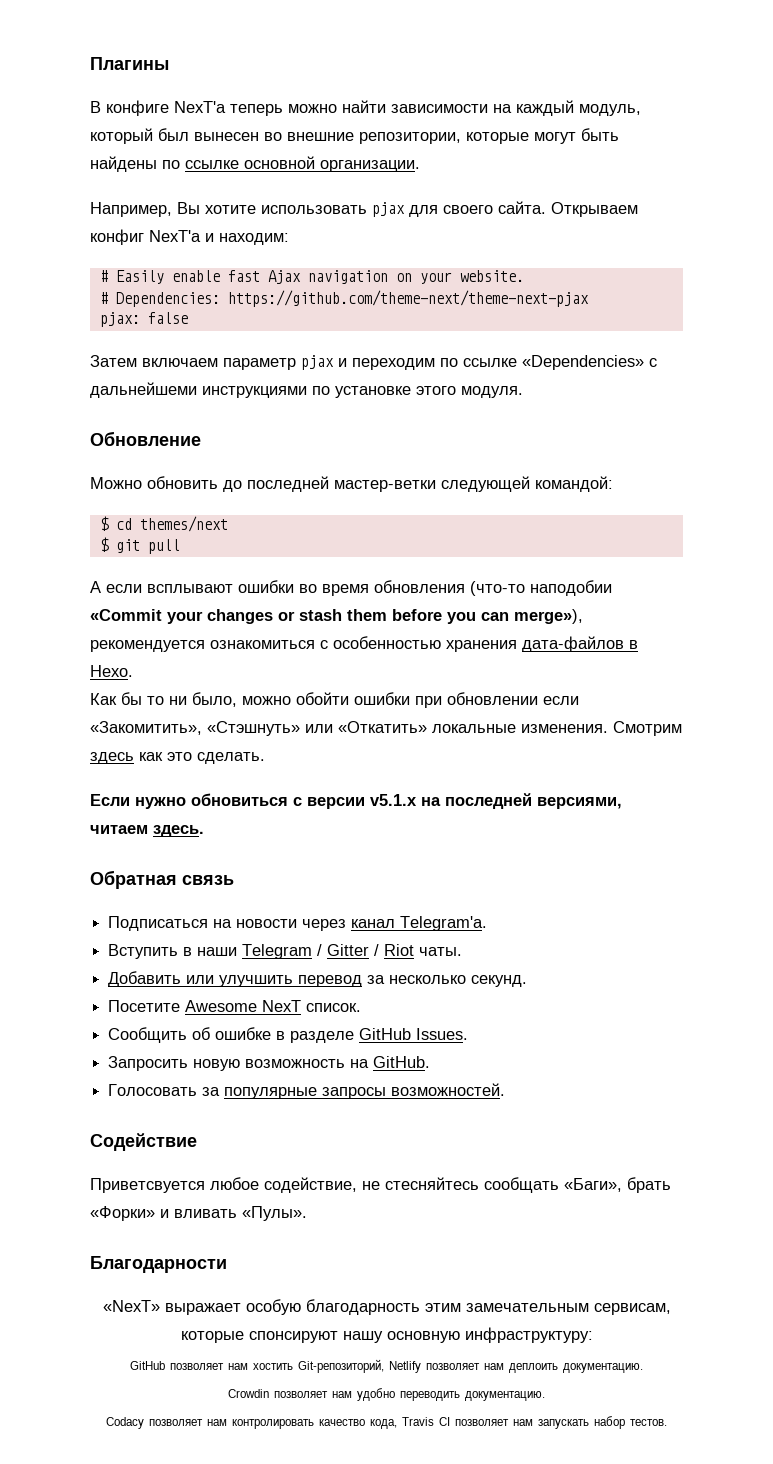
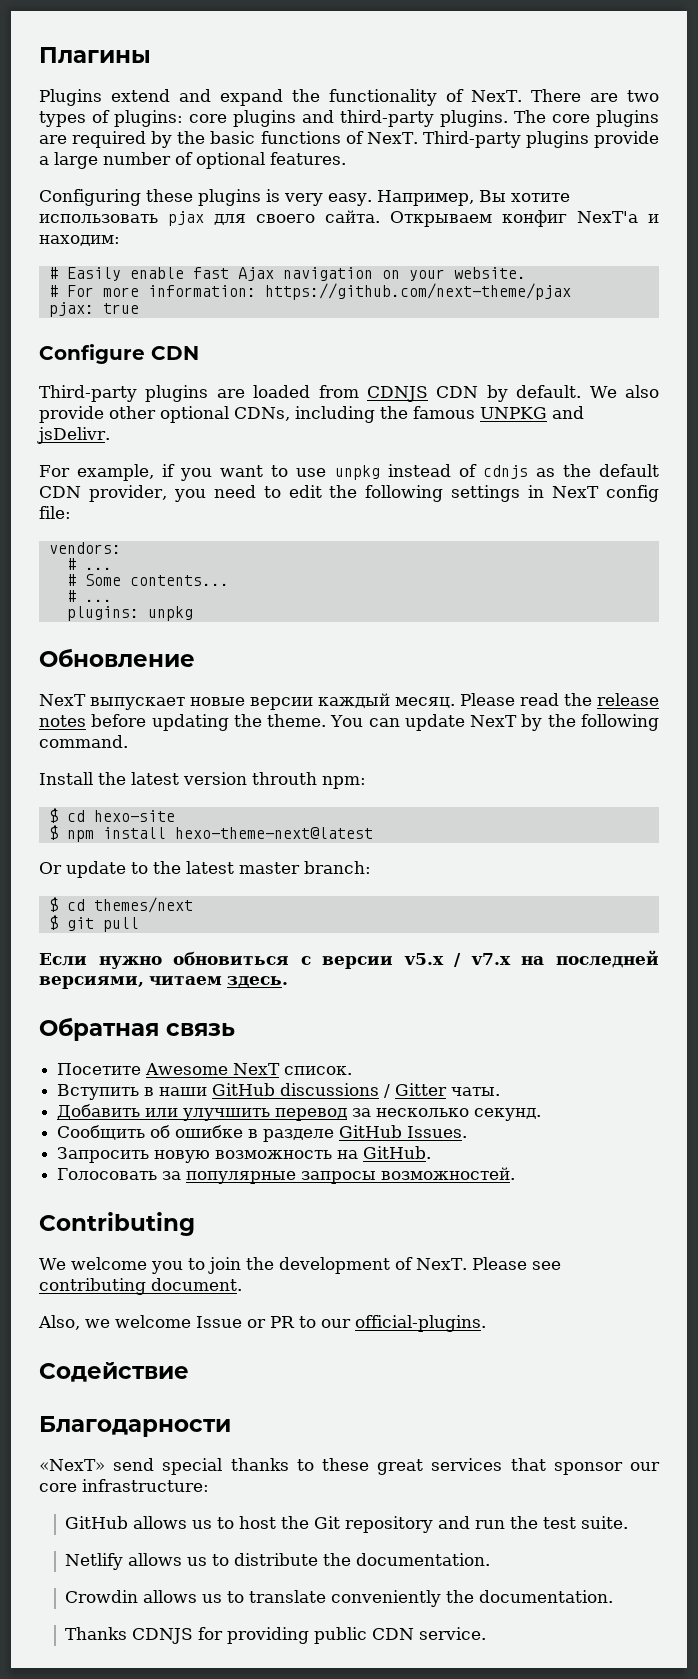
[90,100,641,116] [90,128,619,144] [90,156,420,172] В конфиге NexT'а теперь можно найти зависимости на каждый модуль, который был вынесен во внешние репозитории, которые могут быть найдены по ссылке основной организации. // -> [39,89,659,106] [39,110,659,127] [39,131,659,148] [39,152,346,169] [39,189,372,206] Plugins extend and expand the functionality of NexT. There are two types of plugins: core plugins and third-party plugins. The core plugins are required by the basic functions of NexT. Third-party plugins provide a large number of optional features. // Configuring these plugins is very easy.
[115,290,589,307] [99,312,188,327] [90,355,657,370] [90,382,523,398] [90,431,201,446] [90,476,613,492] Dependencies: https://github.com/theme-next/theme-next-pjax // pjax: false // Затем включаем параметр pjax и переходим по ссылке «Dependencies» с дальнейшеми инструкциями по установке этого модуля. // Обновление // Можно обновить до последней мастер-ветки следующей командой: -> [66,283,571,300] [48,302,139,317] [39,344,199,364] [39,385,659,402] [39,406,584,423] [37,427,110,444] [39,464,659,481] [39,485,660,502] [39,506,71,519] [48,542,121,554] [66,558,112,570] [66,574,229,586] [66,590,112,602] [66,606,193,621] [39,648,195,667] [39,693,659,710] [39,714,660,731] [39,735,128,748] [39,772,366,789] [48,808,175,823] [48,825,373,842] [39,861,371,878] For more information: https://github.com/next-theme/pjax // pjax: true // Configure CDN // Third-party plugins are loaded from CDNJS CDN by default. We also provide other optional CDNs, including the famous UNPKG and jsDelivr. // For example, if you want to use unpkg instead of cdnjs as the default CDN provider, you need to edit the following settings in NexT config file: // vendors: // # ... // # Some contents... // # ... // plugins: unpkg // Обновление // NexT выпускает новые версии каждый месяц. Please read the release notes before updating the theme. You can update NexT by the following command. // Install the latest version throuth npm: // $ cd hexo-site // $ npm install hexo-theme-next@latest // Or update to the latest master branch:
[90,580,612,596] [90,609,583,624] [90,636,638,652] [90,665,133,677] [90,692,579,708] [90,721,682,736] [90,752,265,764] // А если всплывают ошибки во время обновления (что-то наподобии «Commit your changes or stash them before you can merge»), рекомендуется ознакомиться с особенностью хранения дата-файлов в Hexo. // Как бы то ни было, можно обойти ошибки при обновлении если «Закомитить», «Стэшнуть» или «Откатить» локальные изменения. Смотрим здесь как это сделать. -> (139, 924) none
[370,794,417,806] v5.1.x -> [403,953,511,967] v5.x / v7.x
[108,916,488,931] [108,944,415,959] Подписаться на новости через канал Telegram'а. // Вступить в наши Telegram / Gitter / Riot -> [57,1063,353,1075] [57,1083,448,1100] Посетите Awesome NexT список. // Вступить в наши GitHub discussions / Gitter
[108,1000,362,1012] // Посетите Awesome NexT список. -> (542, 1114) none
[90,1133,197,1151] [90,1177,671,1193] [90,1206,307,1221] [90,1256,227,1273] [102,1299,671,1315] [180,1327,593,1343] [130,1359,643,1373] [228,1388,545,1401] [106,1416,667,1429] Содействие // Приветсвуется любое содействие, не стесняйтесь сообщать «Баги», брать «Форки» и вливать «Пулы». // Благодарности // «NexT» выражает особую благодарность этим замечательным сервисам, которые спонсируют нашу основную инфраструктуру: // GitHub позволяет нам хостить Git-репозиторий, Netlify позволяет нам деплоить документацию. // Crowdin позволяет нам удобно переводить документацию. // Codacy позволяет нам контролировать качество кода, Travis CI позволяет нам запускать набор тестов. -> [39,1212,195,1236] [39,1257,561,1274] [39,1278,242,1295] [38,1315,486,1332] [39,1362,189,1382] [39,1416,231,1437] [39,1458,660,1475] [39,1479,209,1492] [65,1516,629,1533] [65,1553,491,1570] [65,1590,614,1607] [65,1627,487,1644] Contributing // We welcome you to join the development of NexT. Please see contributing document. // Also, we welcome Issue or PR to our official-plugins. // Содействие // Благодарности // «NexT» send special thanks to these great services that sponsor our core infrastructure: // GitHub allows us to host the Git repository and run the test suite. // Netlify allows us to distribute the documentation. // Crowdin allows us to translate conveniently the documentation. // Thanks CDNJS for providing public CDN service.

